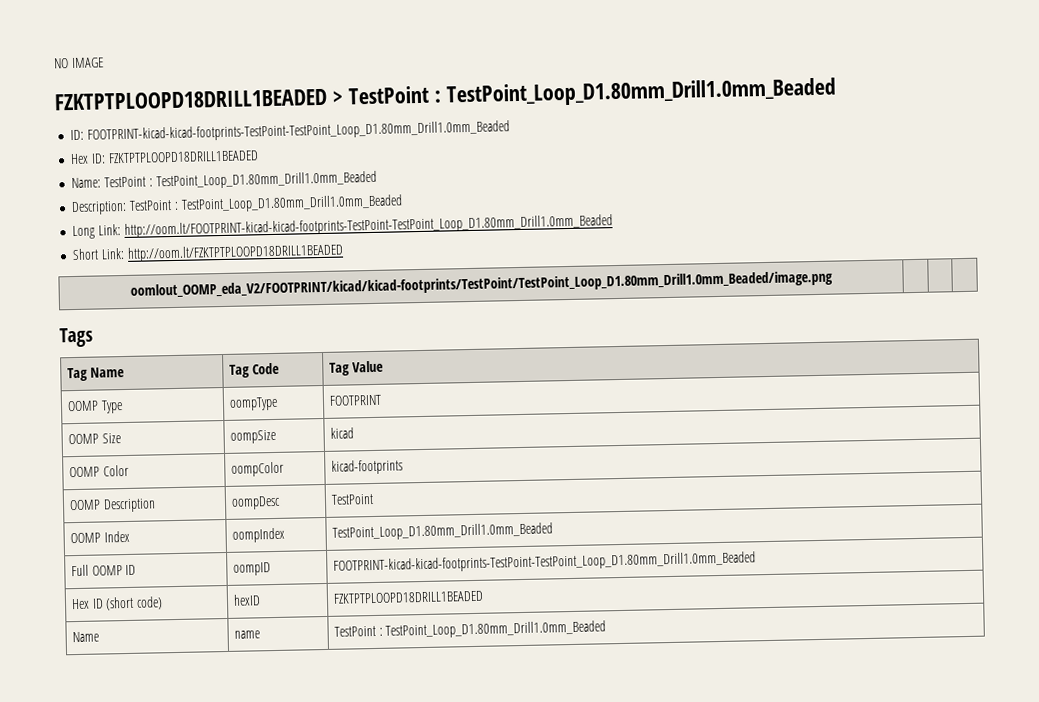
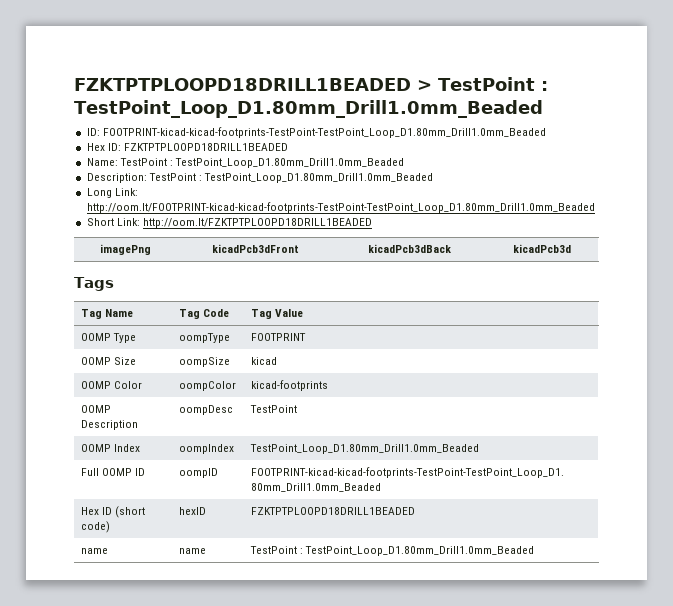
[53,57,104,69] NO IMAGE // -> (74, 84) none
[129,270,833,299] oomlout_OOMP_eda_V2/FOOTPRINT/kicad/kicad-footprints/TestPoint/TestPoint_Loop_D1.80mm_Drill1.0mm_Beaded/image.png | | | -> [100,244,151,255] [211,244,299,253] [368,244,451,253] [513,244,571,253] imagePng | kicadPcb3dFront | kicadPcb3dBack | kicadPcb3d
[71,631,99,643] Name -> [81,548,109,554] name

